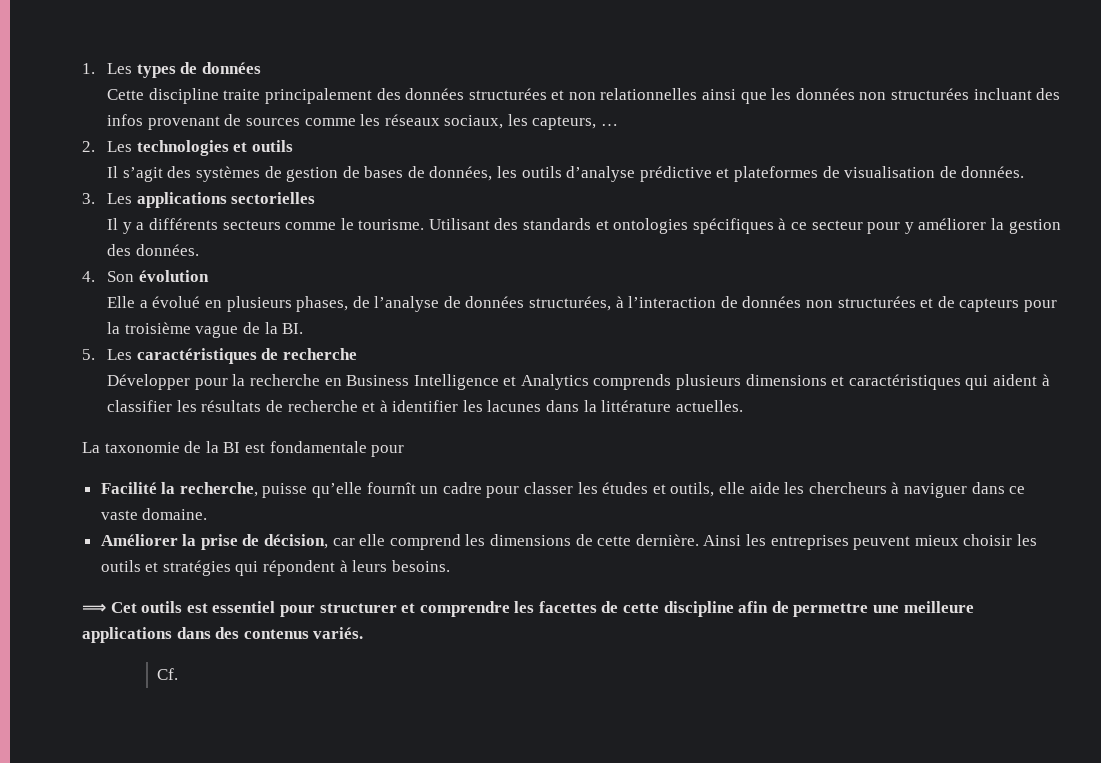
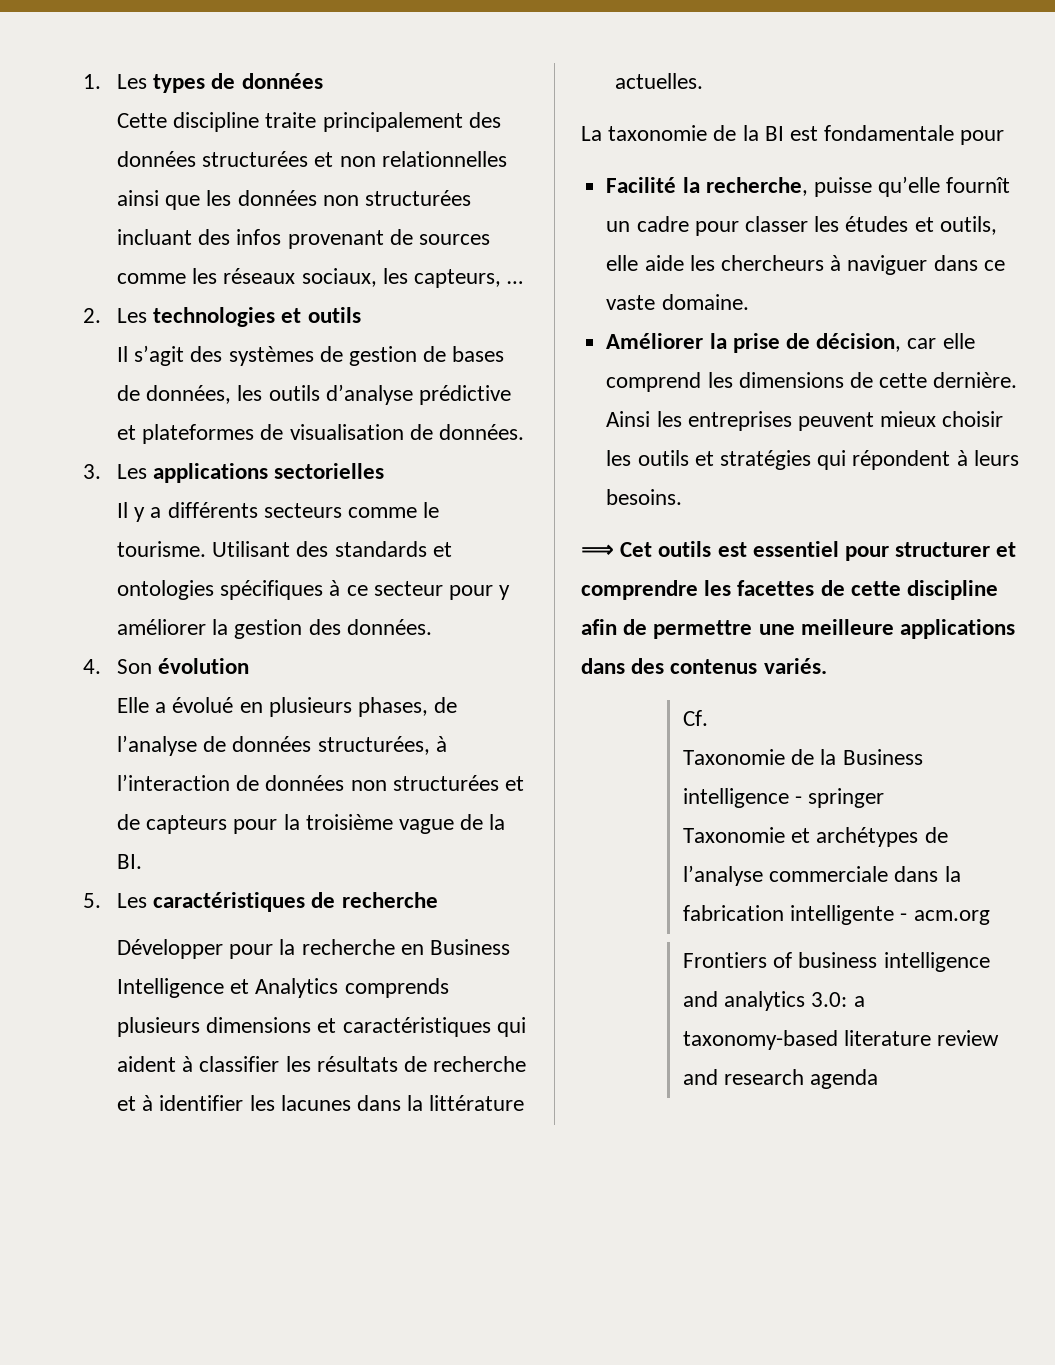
(179, 674) none -> [682,749,923,765] [682,788,885,808] [682,827,948,847] [682,865,961,886] [682,905,990,925] [682,952,990,972] [682,991,865,1011] [682,1030,1000,1050] [682,1069,879,1089] // Taxonomie de la Business intelligence - springer // Taxonomie et archétypes de l’analyse commerciale dans la fabrication intelligente - acm.org // Frontiers of business intelligence and analytics 3.0: a taxonomy-based literature review and research agenda

